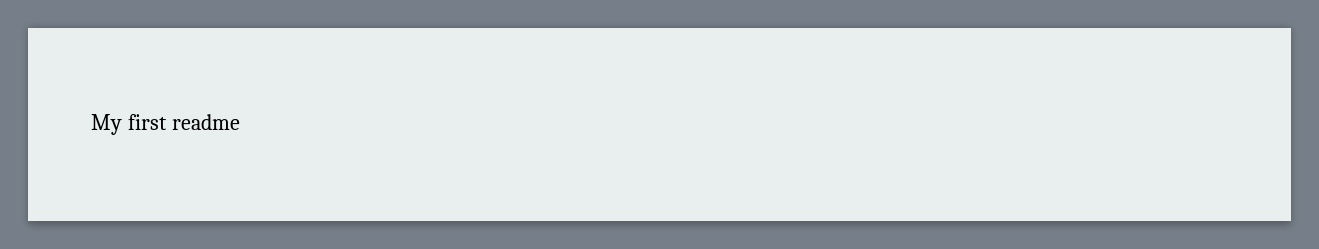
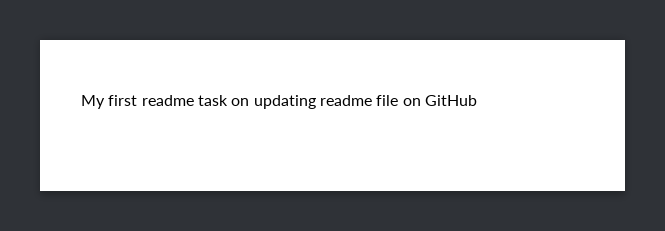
(240, 122) none -> [197,95,477,109] task on updating readme file on GitHub

